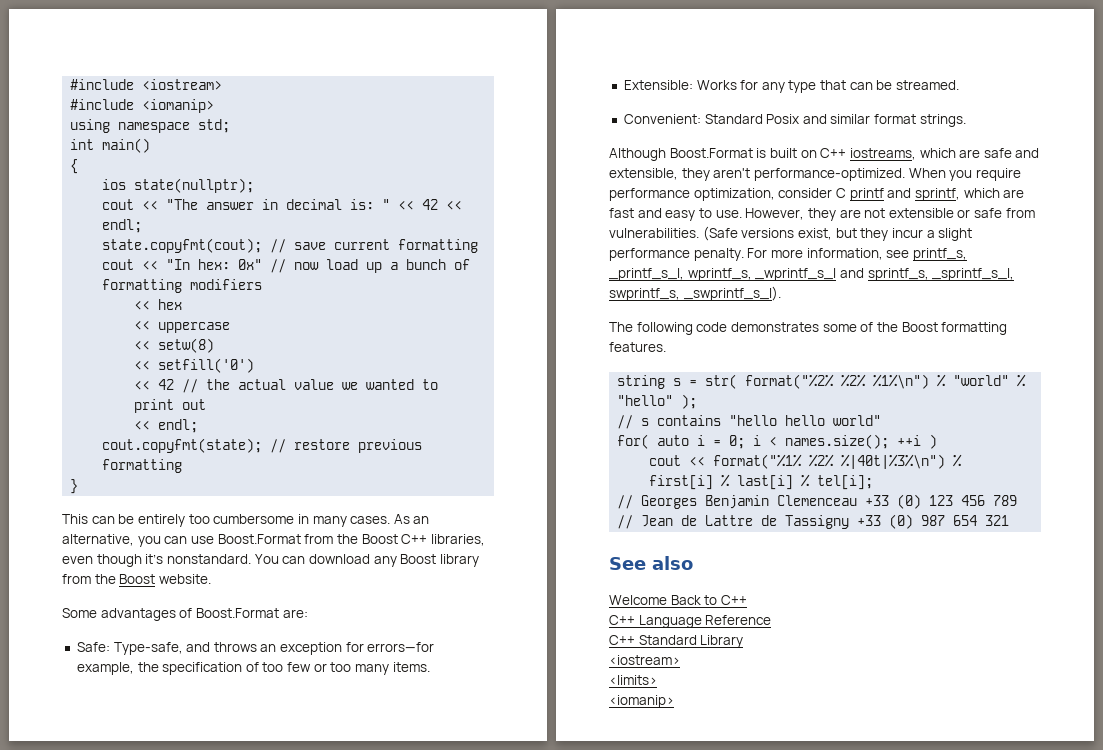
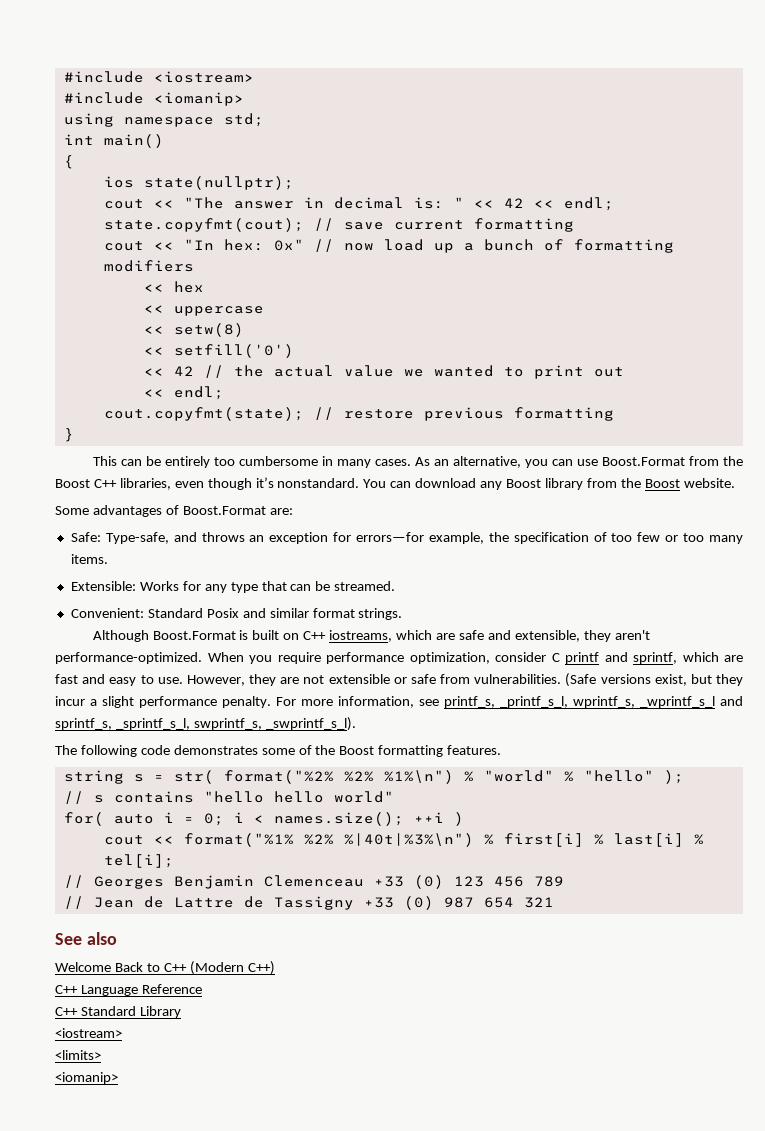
(747, 600) none -> [189,961,275,975] (Modern C++)

